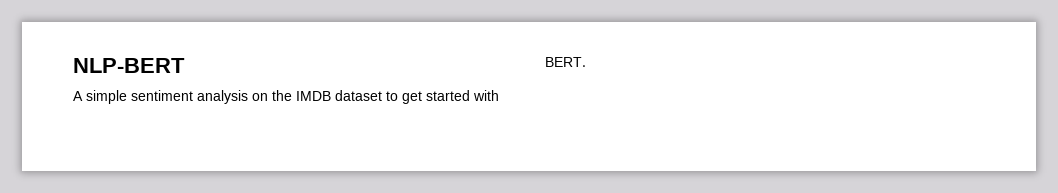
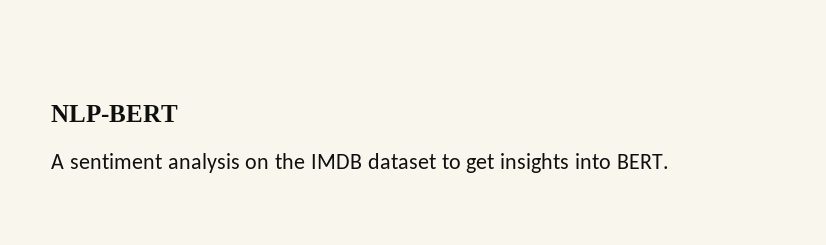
[86,90,127,104] simple -> (64, 161) none
[426,90,499,101] started with -> [500,153,612,173] insights into

